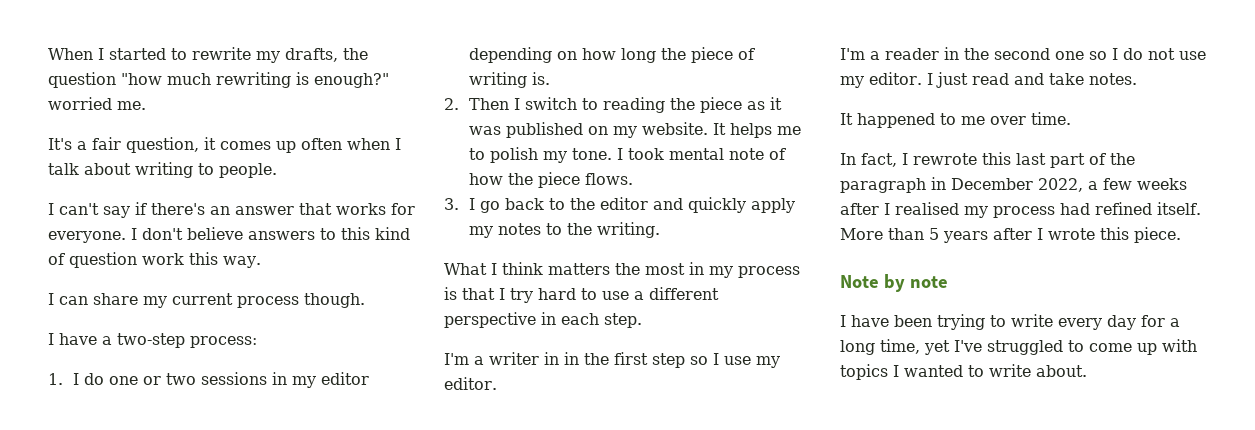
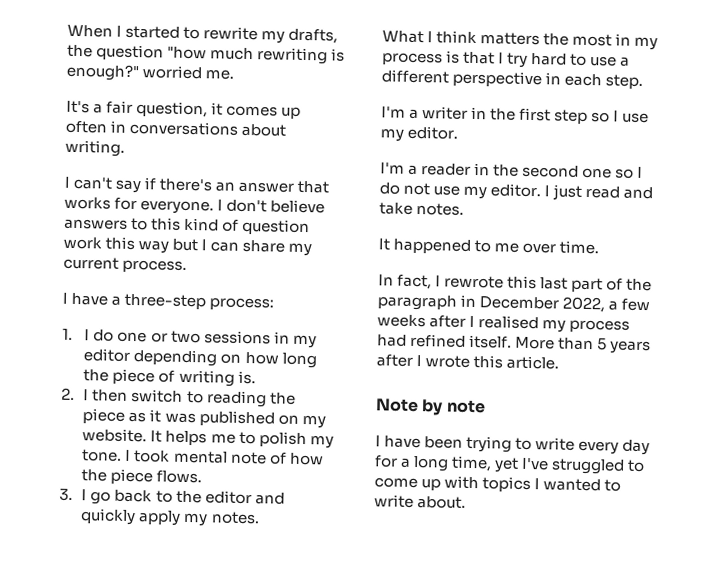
[347,138,401,150] [48,162,277,178] when I talk about writing to people. -> [110,120,287,137] [65,139,125,157] in conversations about writing.
[223,256,261,268] way. // -> [138,238,199,254] way but
[237,293,365,308] process though. -> [122,259,188,273] process.
[117,333,185,348] two-step -> [124,293,207,310] three-step
[469,98,521,110] Then I -> [83,389,129,402] I then
[498,222,661,238] notes to the writing. -> [210,511,260,525] notes.
[564,352,579,365] in -> (488, 113) none
[1134,227,1181,243] piece. -> [506,355,560,370] article.

